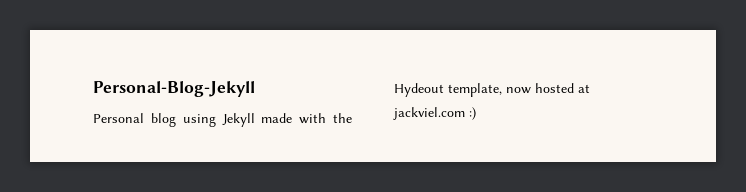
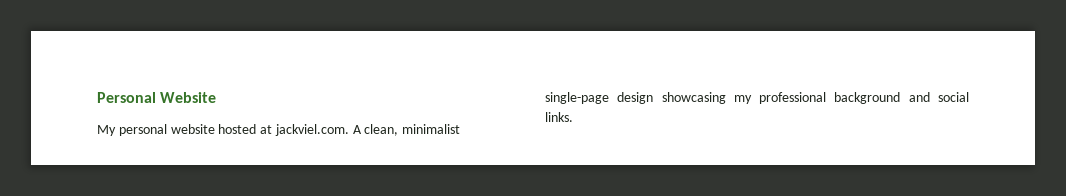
[93,81,255,97] [93,113,352,127] [394,83,590,97] [393,107,476,120] Personal-Blog-Jekyll // Personal blog using Jekyll made with the Hydeout template, now hosted at jackviel.com :) -> [97,92,217,103] [97,124,461,136] [545,92,969,104] [545,112,573,122] Personal Website // My personal website hosted at jackviel.com. A clean, minimalist single-page design showcasing my professional background and social links.

